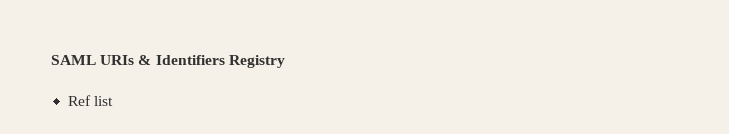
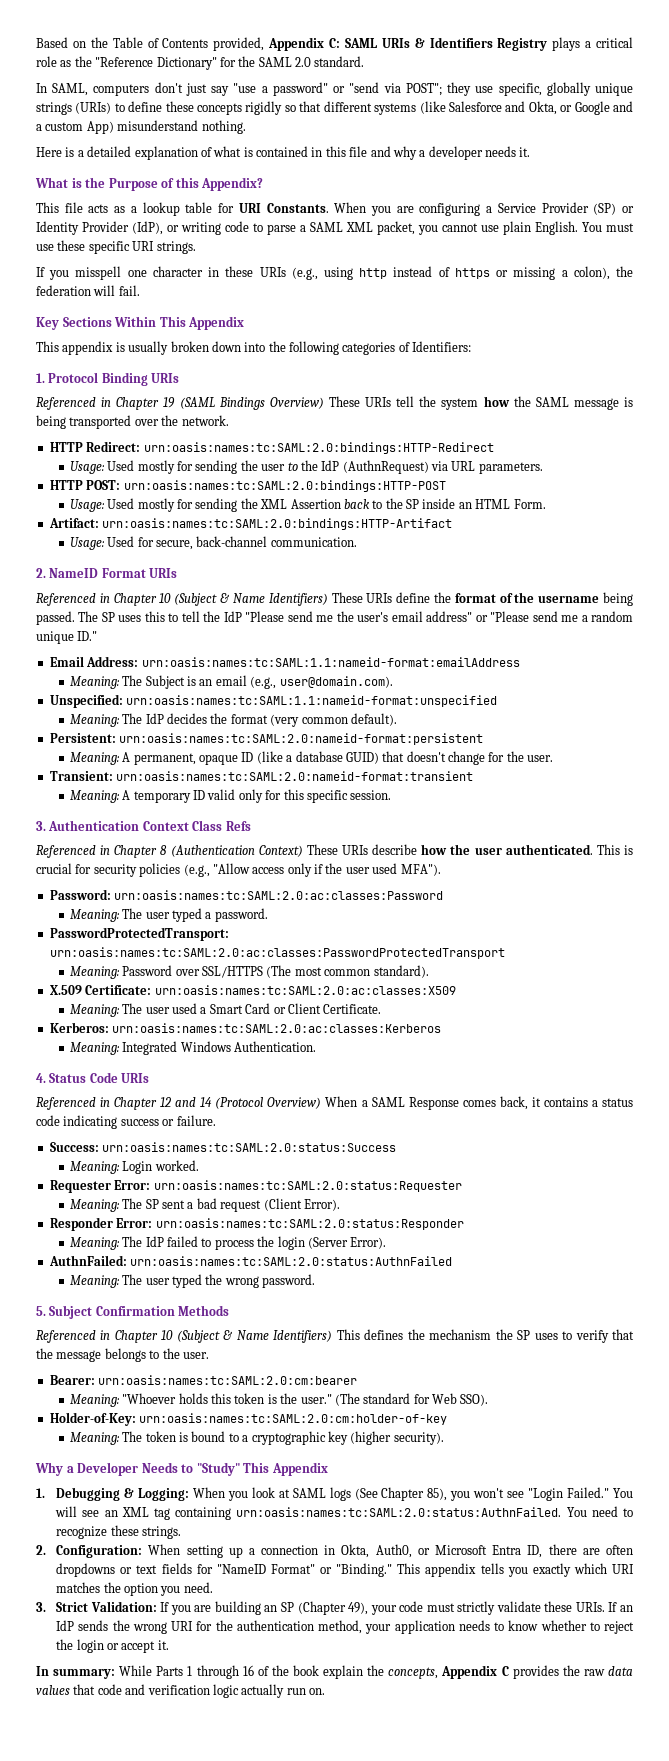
(51, 60) none -> [36,37,340,51] Based on the Table of Contents provided, Appendix C:
[68,95,114,106] // Ref list -> [552,37,633,51] [36,56,365,70] [36,82,634,96] [36,101,634,115] [36,120,246,134] [36,146,531,160] [35,177,264,191] [36,202,634,216] [36,221,634,235] [36,240,196,254] [36,266,633,280] [36,285,140,296] [36,316,245,330] [36,341,472,355] [36,372,180,386] [36,396,633,410] [36,415,229,429] [49,441,494,454] [69,460,543,474] [49,480,446,492] [69,498,546,512] [48,518,453,530] [69,536,357,550] [36,568,178,578] [36,592,633,606] [36,611,634,625] [36,631,98,644] [49,656,520,667] [69,675,393,689] [49,694,498,708] [69,713,397,727] [49,733,484,745] [69,751,554,765] [49,771,474,781] [69,789,392,803] [36,820,251,831] [36,844,633,858] [36,863,441,877] [49,889,444,900] [69,908,268,922] [49,927,229,941] [49,947,505,959] [69,965,429,979] [49,985,456,995] [69,1003,382,1017] [49,1022,442,1033] [69,1041,316,1055] [36,1072,150,1083] [36,1096,633,1110] [36,1115,216,1129] [49,1142,397,1152] [69,1160,199,1174] [49,1180,462,1193] [69,1198,340,1212] [49,1217,464,1231] [69,1236,387,1250] [48,1255,453,1266] [69,1274,316,1288] [36,1305,230,1319] [36,1329,635,1343] [36,1348,209,1362] [49,1375,358,1385] [69,1393,489,1407] [49,1412,448,1426] [69,1431,444,1445] [35,1462,328,1476] [36,1487,633,1501] [55,1506,633,1520] [56,1525,181,1539] [36,1544,633,1558] [56,1563,634,1577] [56,1582,213,1596] [36,1601,633,1615] [56,1620,634,1634] [56,1639,169,1653] [36,1665,633,1679] [36,1684,325,1698] plays a critical role as the "Reference Dictionary" for the SAML 2.0 standard. // In SAML, computers don't just say "use a password" or "send via POST"; they use specific, globally unique strings (URIs) to define these concepts rigidly so that different systems (like Salesforce and Okta, or Google and a custom App) misunderstand nothing. // Here is a detailed explanation of what is contained in this file and why a developer needs it. // What is the Purpose of this Appendix? // This file acts as a lookup table for URI Constants. When you are configuring a Service Provider (SP) or Identity Provider (IdP), or writing code to parse a SAML XML packet, you cannot use plain English. You must use these specific URI strings. // If you misspell one character in these URIs (e.g., using http instead of https or missing a colon), the federation will fail. // Key Sections Within This Appendix // This appendix is usually broken down into the following categories of Identifiers: // 1. Protocol Binding URIs // Referenced in Chapter 19 (SAML Bindings Overview) These URIs tell the system how the SAML message is being transported over the network. // HTTP Redirect: urn:oasis:names:tc:SAML:2.0:bindings:HTTP-Redirect // Usage: Used mostly for sending the user to the IdP (AuthnRequest) via URL parameters. // HTTP POST: urn:oasis:names:tc:SAML:2.0:bindings:HTTP-POST // Usage: Used mostly for sending the XML Assertion back to the SP inside an HTML Form. // Artifact: urn:oasis:names:tc:SAML:2.0:bindings:HTTP-Artifact // Usage: Used for secure, back-channel communication. // 2. NameID Format URIs // Referenced in Chapter 10 (Subject & Name Identifiers) These URIs define the format of the username being passed. The SP uses this to tell the IdP "Please send me the user's email address" or "Please send me a random unique ID." // Email Address: urn:oasis:names:tc:SAML:1.1:nameid-format:emailAddress // Meaning: The Subject is an email (e.g., user@domain.com). // Unspecified: urn:oasis:names:tc:SAML:1.1:nameid-format:unspecified // Meaning: The IdP decides the format (very common default). // Persistent: urn:oasis:names:tc:SAML:2.0:nameid-format:persistent // Meaning: A permanent, opaque ID (like a database GUID) that doesn't change for the user. // Transient: urn:oasis:names:tc:SAML:2.0:nameid-format:transient // Meaning: A temporary ID valid only for this specific session. // 3. Authentication Context Class Refs // Referenced in Chapter 8 (Authentication Context) These URIs describe how the user authenticated. This is crucial for security policies (e.g., "Allow access only if the user used MFA"). // Password: urn:oasis:names:tc:SAML:2.0:ac:classes:Password // Meaning: The user typed a password. // PasswordProtectedTransport: urn:oasis:names:tc:SAML:2.0:ac:classes:PasswordProtectedTransport // Meaning: Password over SSL/HTTPS (The most common standard). // X.509 Certificate: urn:oasis:names:tc:SAML:2.0:ac:classes:X509 // Meaning: The user used a Smart Card or Client Certificate. // Kerberos: urn:oasis:names:tc:SAML:2.0:ac:classes:Kerberos // Meaning: Integrated Windows Authentication. // 4. Status Code URIs // Referenced in Chapter 12 and 14 (Protocol Overview) When a SAML Response comes back, it contains a status code indicating success or failure. // Success: urn:oasis:names:tc:SAML:2.0:status:Success // Meaning: Login worked. // Requester Error: urn:oasis:names:tc:SAML:2.0:status:Requester // Meaning: The SP sent a bad request (Client Error). // Responder Error: urn:oasis:names:tc:SAML:2.0:status:Responder // Meaning: The IdP failed to process the login (Server Error). // AuthnFailed: urn:oasis:names:tc:SAML:2.0:status:AuthnFailed // Meaning: The user typed the wrong password. // 5. Subject Confirmation Methods // Referenced in Chapter 10 (Subject & Name Identifiers) This defines the mechanism the SP uses to verify that the message belongs to the user. // Bearer: urn:oasis:names:tc:SAML:2.0:cm:bearer // Meaning: "Whoever holds this token is the user." (The standard for Web SSO). // Holder-of-Key: urn:oasis:names:tc:SAML:2.0:cm:holder-of-key // Meaning: The token is bound to a cryptographic key (higher security). // Why a Developer Needs to "Study" This Appendix // 1. Debugging & Logging: When you look at SAML logs (See Chapter 85), you won't see "Login Failed." You will see an XML tag containing urn:oasis:names:tc:SAML:2.0:status:AuthnFailed. You need to recognize these strings. // 2. Configuration: When setting up a connection in Okta, Auth0, or Microsoft Entra ID, there are often dropdowns or text fields for "NameID Format" or "Binding." This appendix tells you exactly which URI matches the option you need. // 3. Strict Validation: If you are building an SP (Chapter 49), your code must strictly validate these URIs. If an IdP sends the wrong URI for the authentication method, your application needs to know whether to reject the login or accept it. // In summary: While Parts 1 through 16 of the book explain the concepts, Appendix C provides the raw data values that code and verification logic actually run on.

